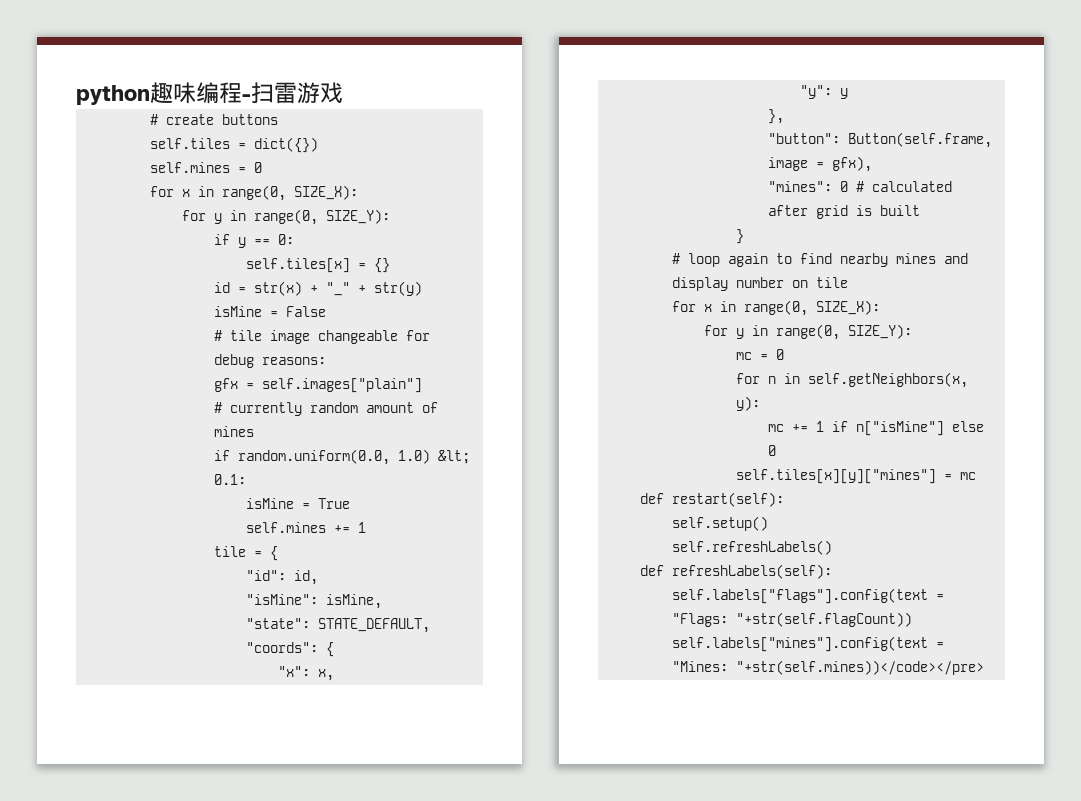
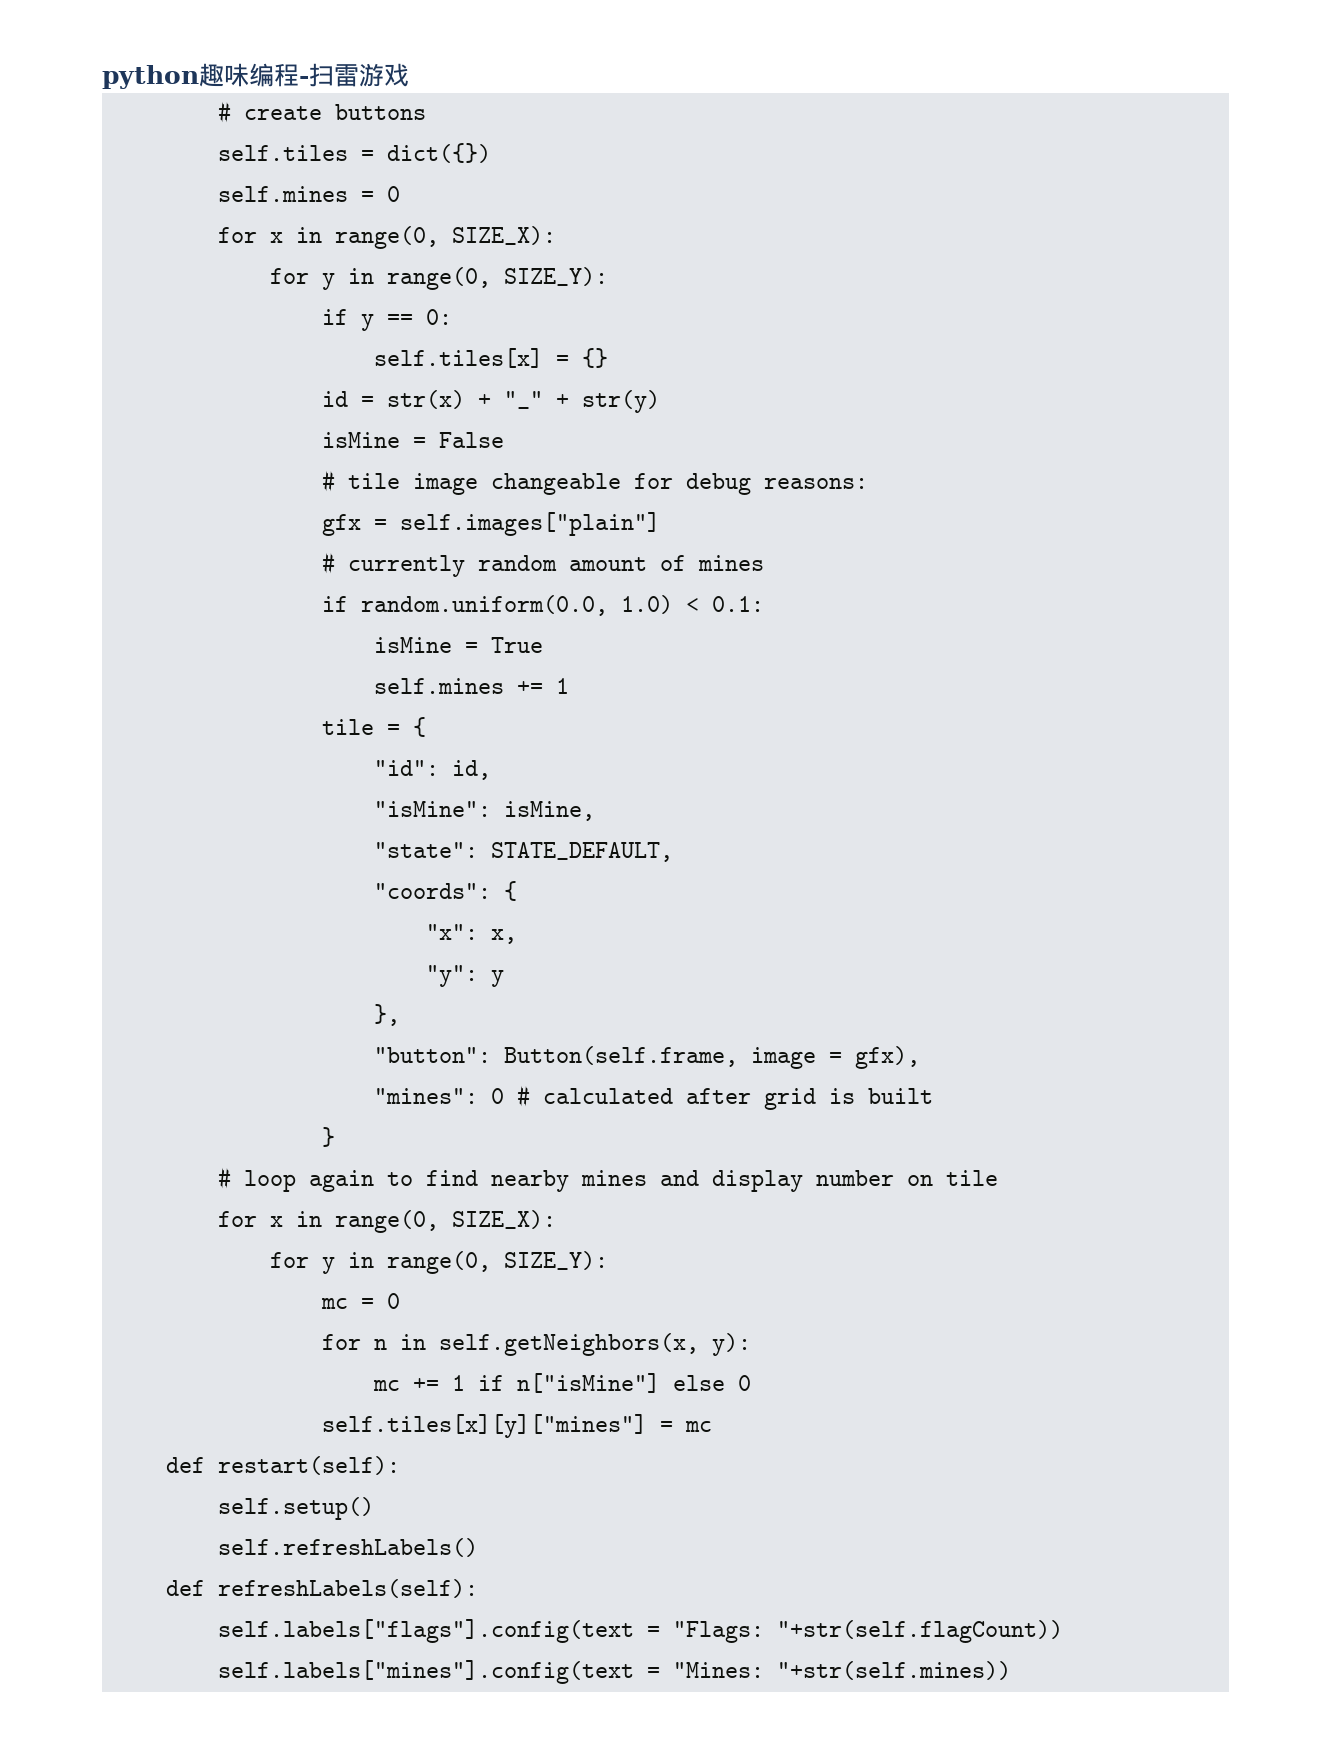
[437,450,470,464] &lt; -> [686,598,700,612] <
[735,660,984,675] "+str(self.mines))</code></pre> -> [777,1661,1012,1680] "+str(self.mines))

